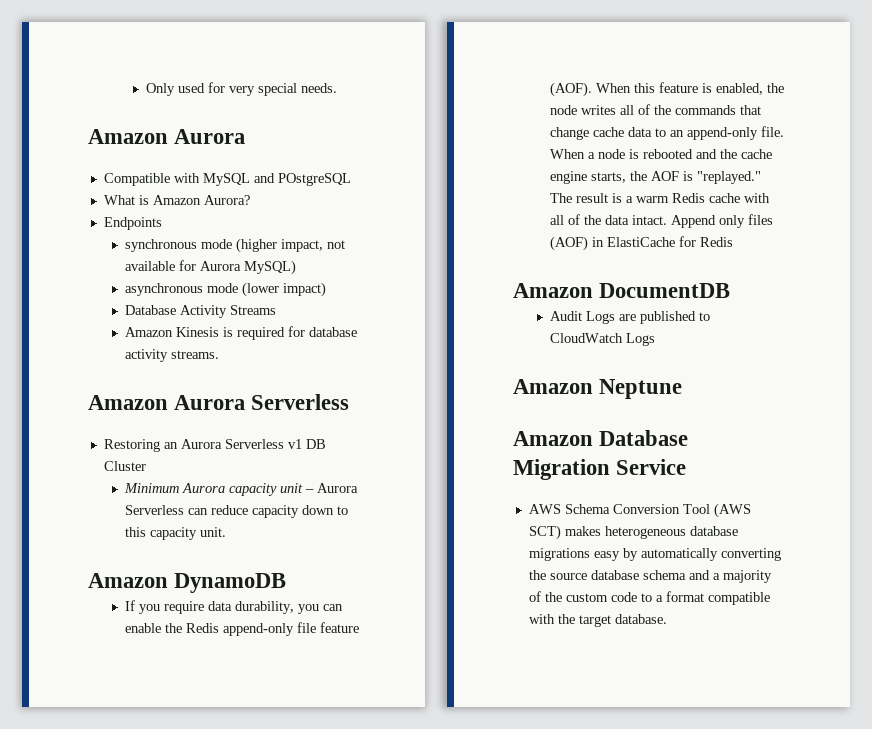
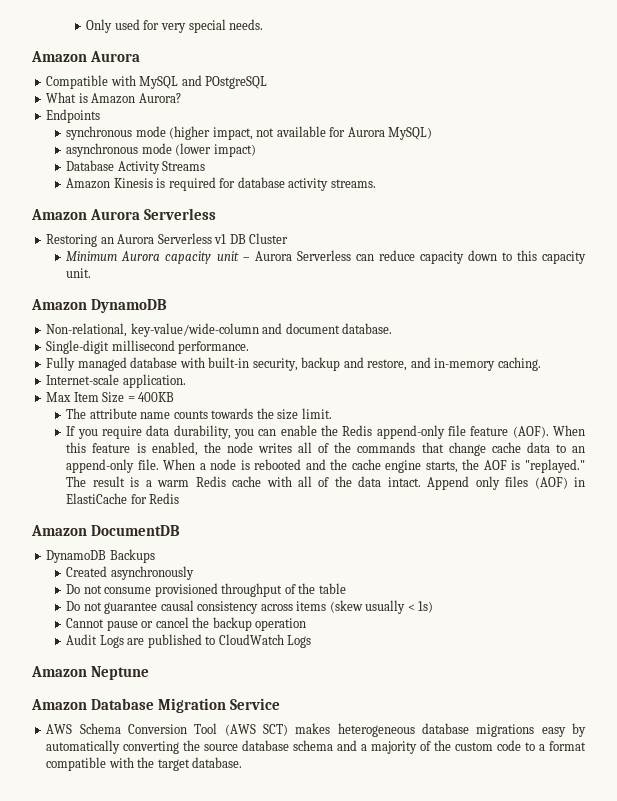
(287, 583) none -> [46,323,393,337] [46,340,250,354] [46,357,541,371] [46,374,186,388] [46,392,175,403] [66,408,332,420] // Non-relational, key-value/wide-column and document database. // Single-digit millisecond performance. // Fully managed database with built-in security, backup and restore, and in-memory caching. // Internet-scale application. // Max Item Size = 400KB // The attribute name counts towards the size limit.
(731, 290) none -> [46,549,155,563] [66,566,194,580] [66,583,346,597] [66,600,434,614] [66,617,307,631] // DynamoDB Backups // Created asynchronously // Do not consume provisioned throughput of the table // Do not guarantee causal consistency across items (skew usually < 1s) // Cannot pause or cancel the backup operation

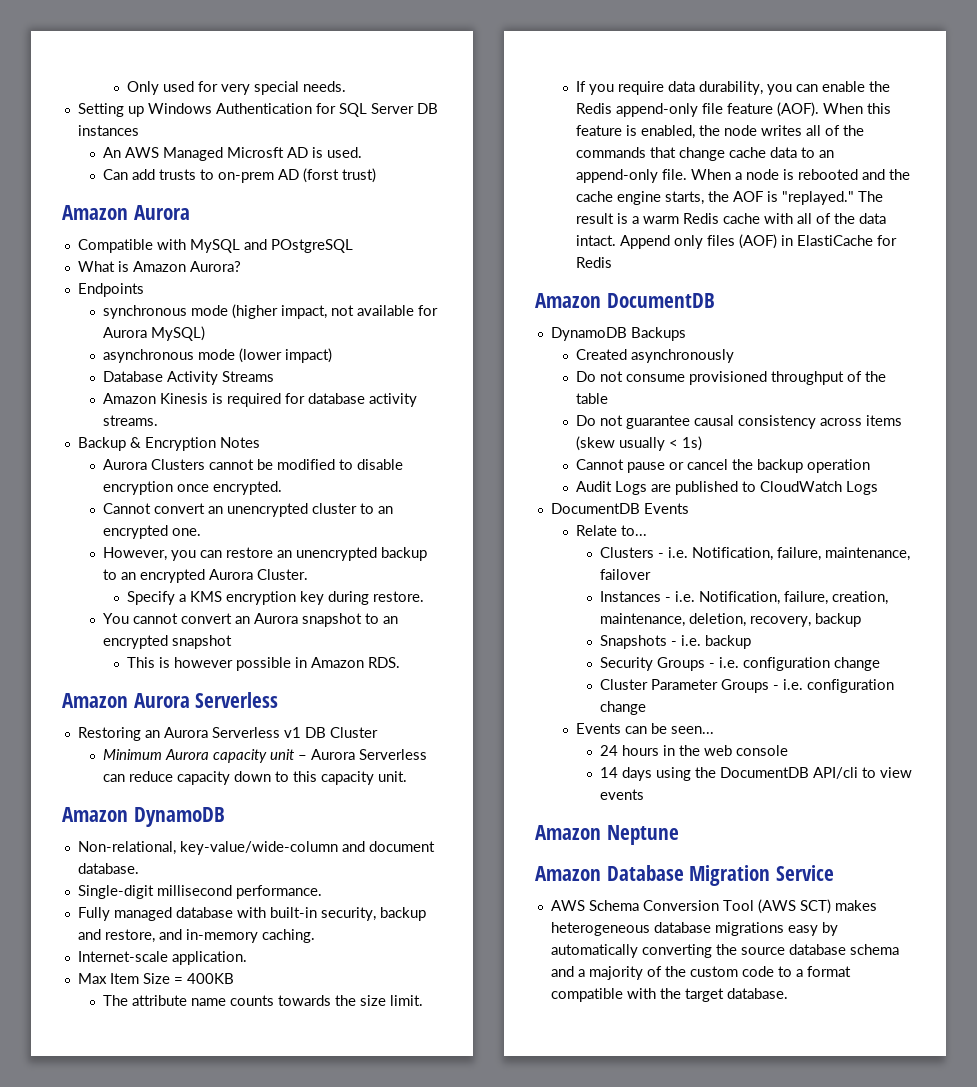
(264, 24) none -> [77,103,438,117] [77,125,139,136] [102,147,362,161] [102,168,376,183] // Setting up Windows Authentication for SQL Server DB instances // An AWS Managed Microsft AD is used. // Can add trusts to on-prem AD (forst trust)
(376, 183) none -> [77,437,260,451] [102,459,403,470] [102,481,282,495] [102,503,393,517] [102,525,201,539] [102,547,427,561] [102,569,308,583] [127,591,425,605] [102,613,398,627] [102,635,232,649] [127,657,401,671] // Backup & Encryption Notes // Aurora Clusters cannot be modified to disable encryption once encrypted. // Cannot convert an unencrypted cluster to an encrypted one. // However, you can restore an unencrypted backup to an encrypted Aurora Cluster. // Specify a KMS encryption key during restore. // You cannot convert an Aurora snapshot to an encrypted snapshot // This is however possible in Amazon RDS.
(312, 641) none -> [550,503,689,514] [575,525,647,536] [600,547,911,561] [600,569,652,580] [600,591,889,605] [600,613,862,627] [600,635,752,649] [600,657,881,671] [600,679,895,693] [600,701,647,715] [575,723,714,734] [600,745,789,756] [600,767,913,781] [600,789,645,800] // DocumentDB Events // Relate to... // Clusters - i.e. Notification, failure, maintenance, failover // Instances - i.e. Notification, failure, creation, maintenance, deletion, recovery, backup // Snapshots - i.e. backup // Security Groups - i.e. configuration change // Cluster Parameter Groups - i.e. configuration change // Events can be seen... // 24 hours in the web console // 14 days using the DocumentDB API/cli to view events

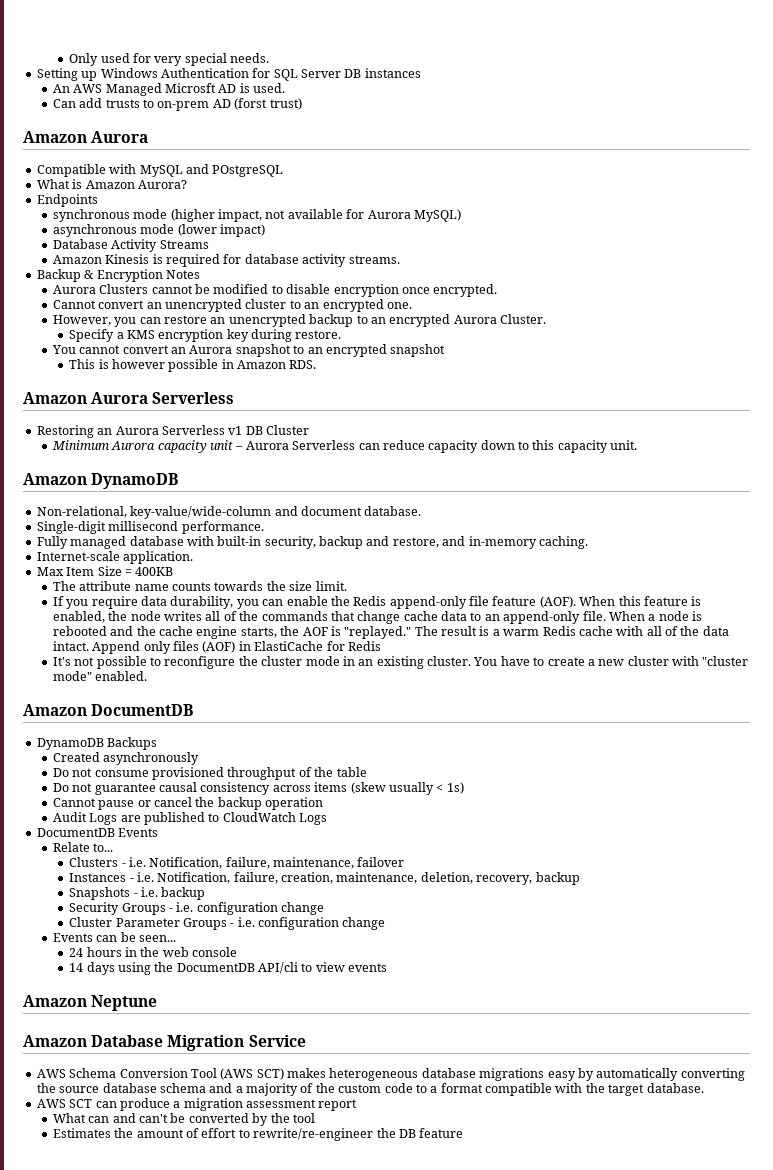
(612, 262) none -> [52,656,749,669] [52,671,148,681] // It's not possible to reconfigure the cluster mode in an existing cluster. You have to create a new cluster with "cluster mode" enabled.
(788, 993) none -> [36,1098,358,1111] [52,1113,315,1126] [52,1128,464,1141] // AWS SCT can produce a migration assessment report // What can and can't be converted by the tool // Estimates the amount of effort to rewrite/re-engineer the DB feature

